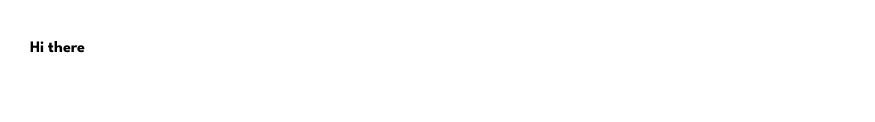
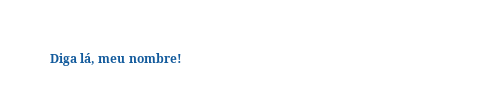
[30,41,86,53] Hi there -> [50,53,182,66] Diga lá, meu nombre!

